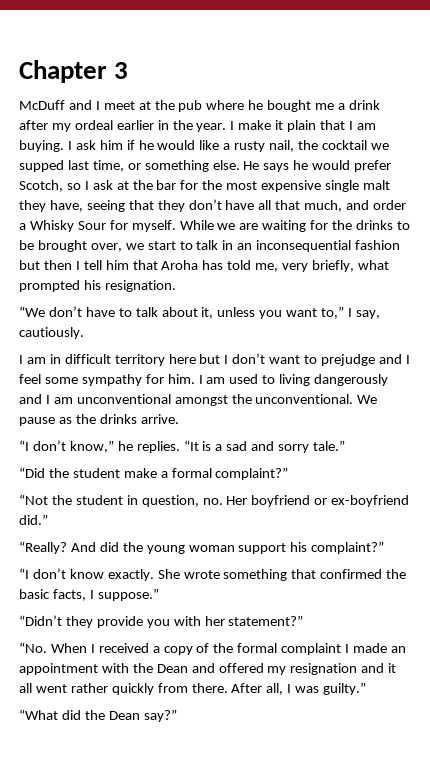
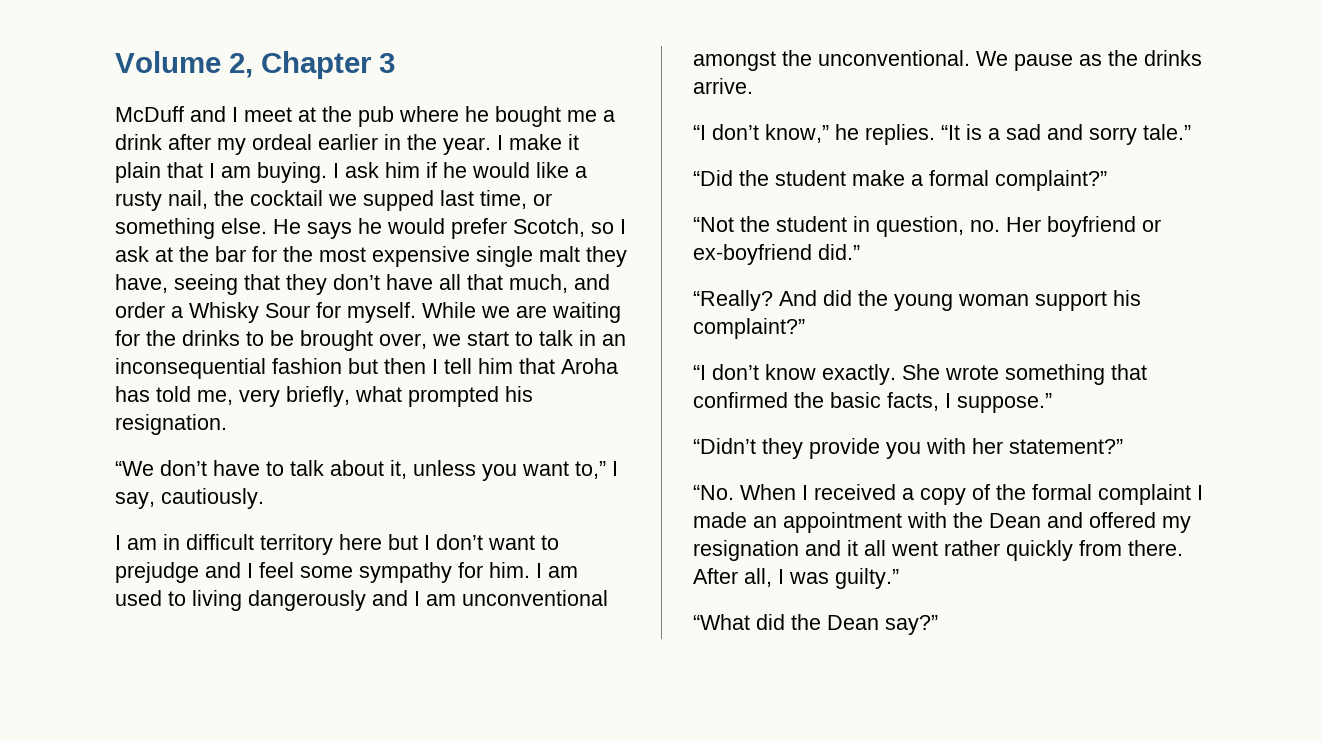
(19, 71) none -> [115,51,253,78] Volume 2,

